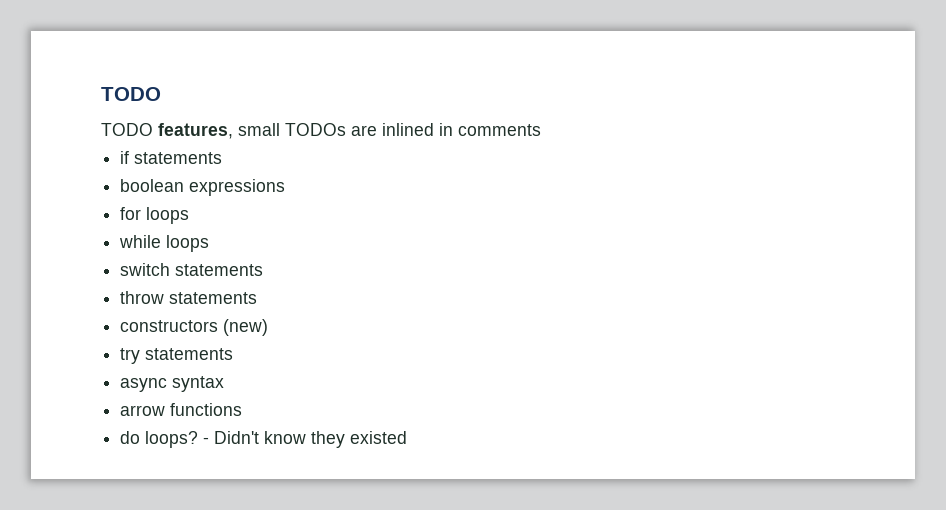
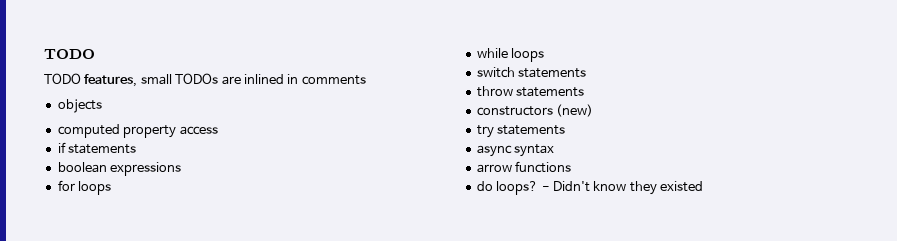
(541, 130) none -> [57,99,102,113] [57,124,218,138] // objects // computed property access

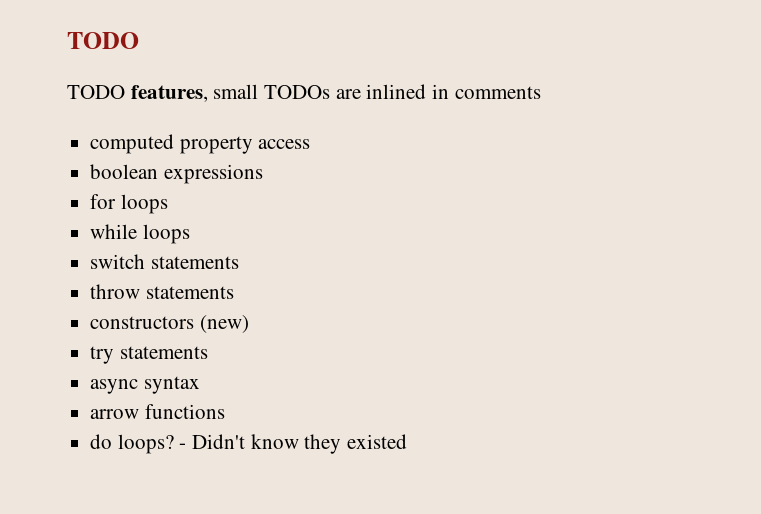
[57,99,102,113] // objects -> (541, 92) none
[57,142,137,154] // if statements -> (311, 144) none

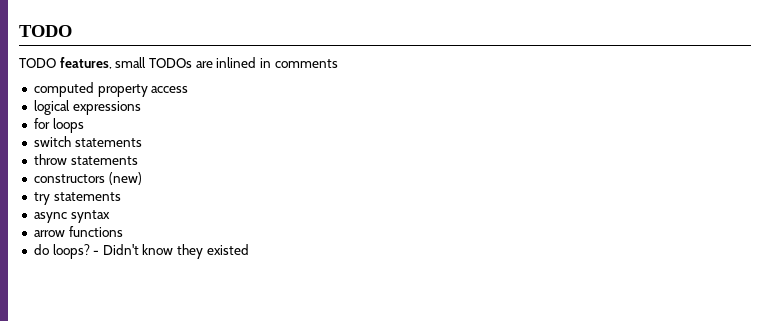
[90,164,159,179] boolean -> [33,100,70,115] logical
[90,224,190,244] // while loops -> (84, 125) none

